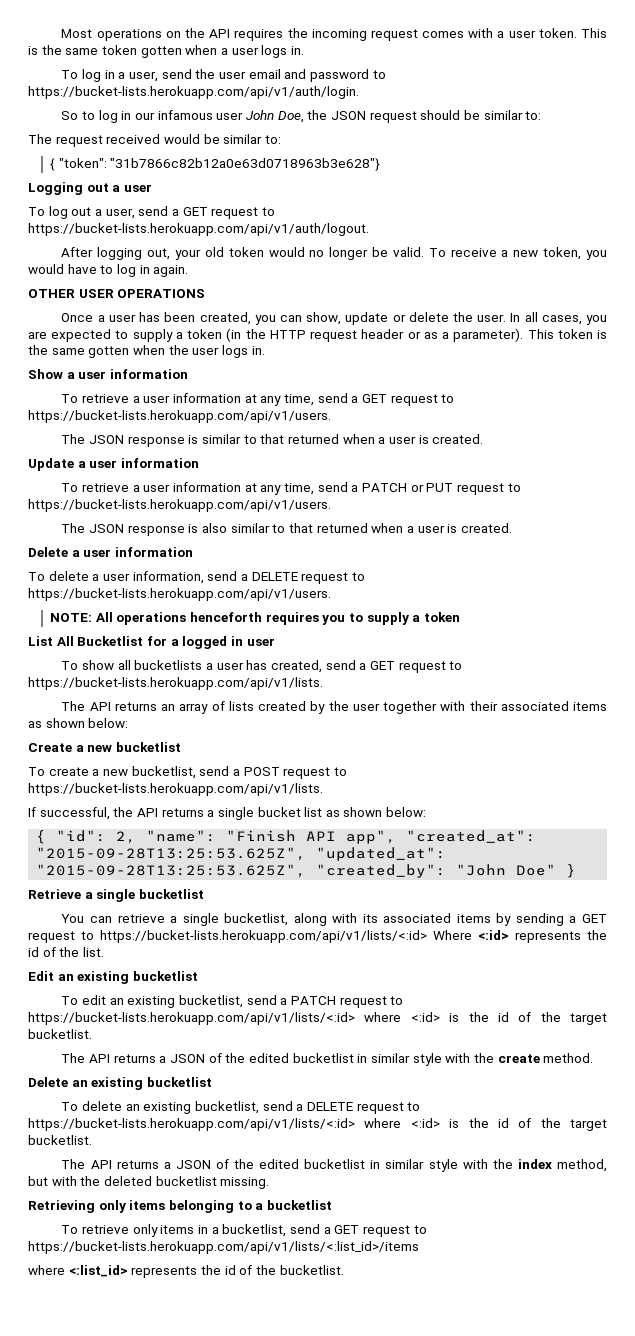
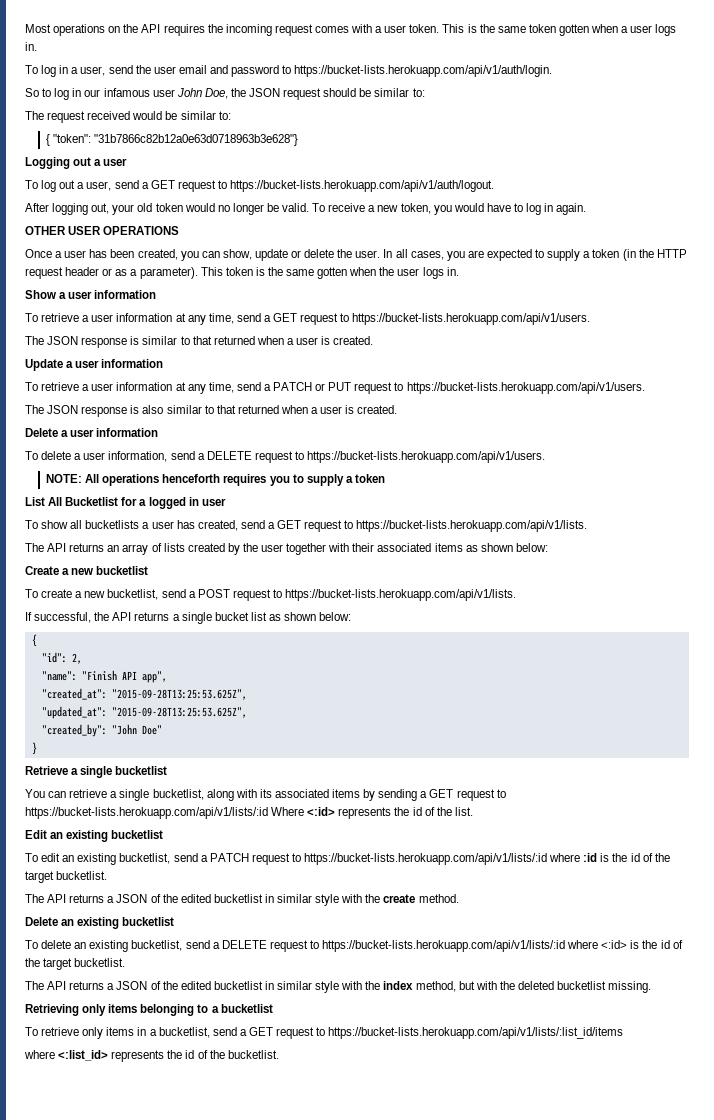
(47, 837) none -> (37, 640) //
(137, 837) none -> (82, 658) //
(397, 837) none -> (167, 677) //
(307, 854) none -> (247, 694) //
(307, 871) none -> (247, 712) //
(557, 870) none -> (162, 730) //
[100,930,427,943] https://bucket-lists.herokuapp.com/api/v1/lists/<:id> -> [25,807,268,819] https://bucket-lists.herokuapp.com/api/v1/lists/:id
[28,1012,440,1025] https://bucket-lists.herokuapp.com/api/v1/lists/<:id> where <:id> -> [304,853,598,865] https://bucket-lists.herokuapp.com/api/v1/lists/:id where :id
[28,1118,355,1131] https://bucket-lists.herokuapp.com/api/v1/lists/<:id> -> [322,940,566,952] https://bucket-lists.herokuapp.com/api/v1/lists/:id
[28,1241,419,1254] https://bucket-lists.herokuapp.com/api/v1/lists/<:list_id>/items -> [328,1027,624,1039] https://bucket-lists.herokuapp.com/api/v1/lists/:list_id/items

